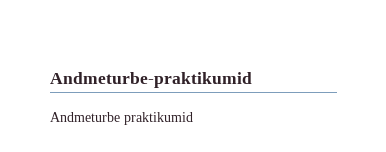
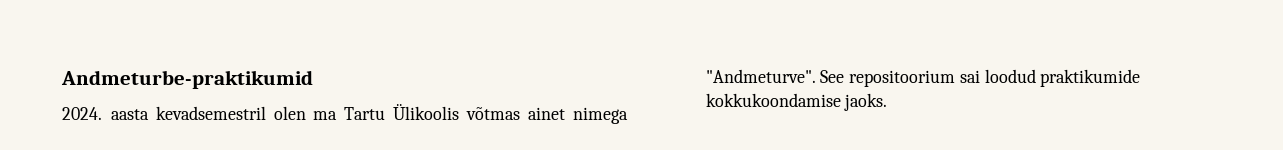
[50,112,193,125] Andmeturbe praktikumid -> [62,104,628,124] [705,69,1141,87] [705,93,888,111] 2024. aasta kevadsemestril olen ma Tartu Ülikoolis võtmas ainet nimega "Andmeturve". See repositoorium sai loodud praktikumide kokkukoondamise jaoks.

